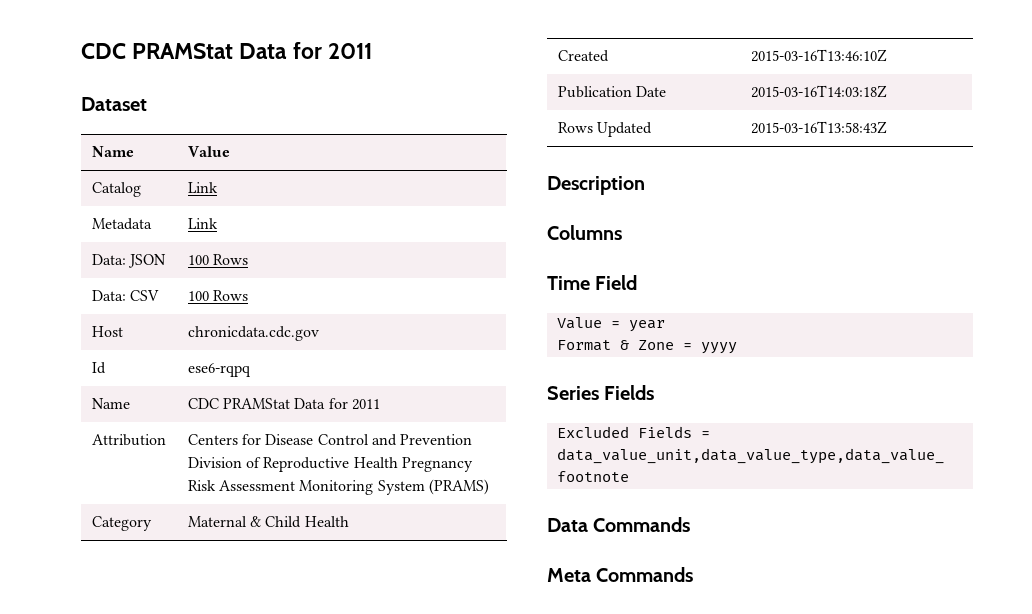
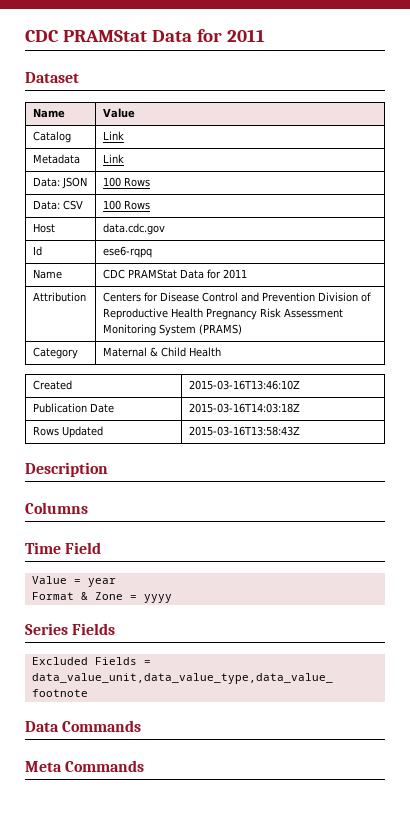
[187,326,319,341] chronicdata.cdc.gov -> [102,223,165,235] data.cdc.gov

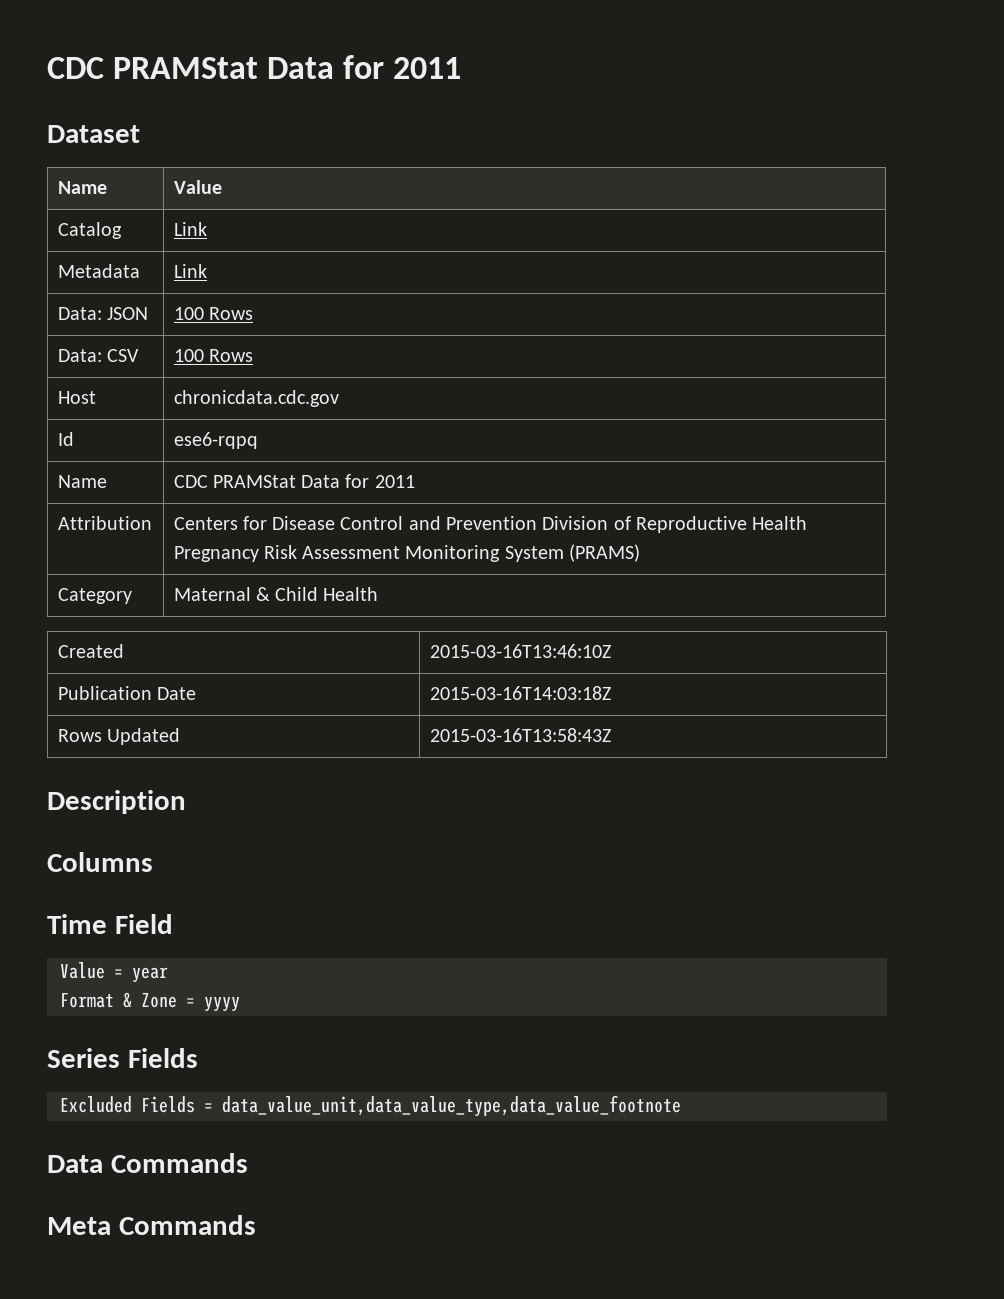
[102,223,165,235] data.cdc.gov -> [173,390,339,407] chronicdata.cdc.gov

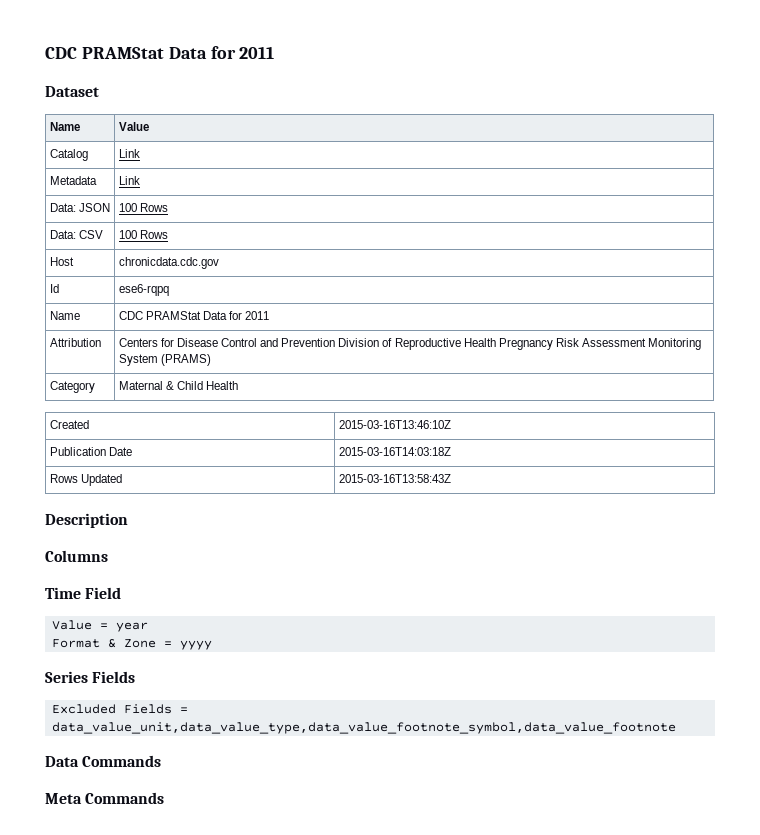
[221,1095,681,1117] data_value_unit,data_value_type,data_value_footnote -> [51,722,676,734] data_value_unit,data_value_type,data_value_footnote_symbol,data_value_footnote

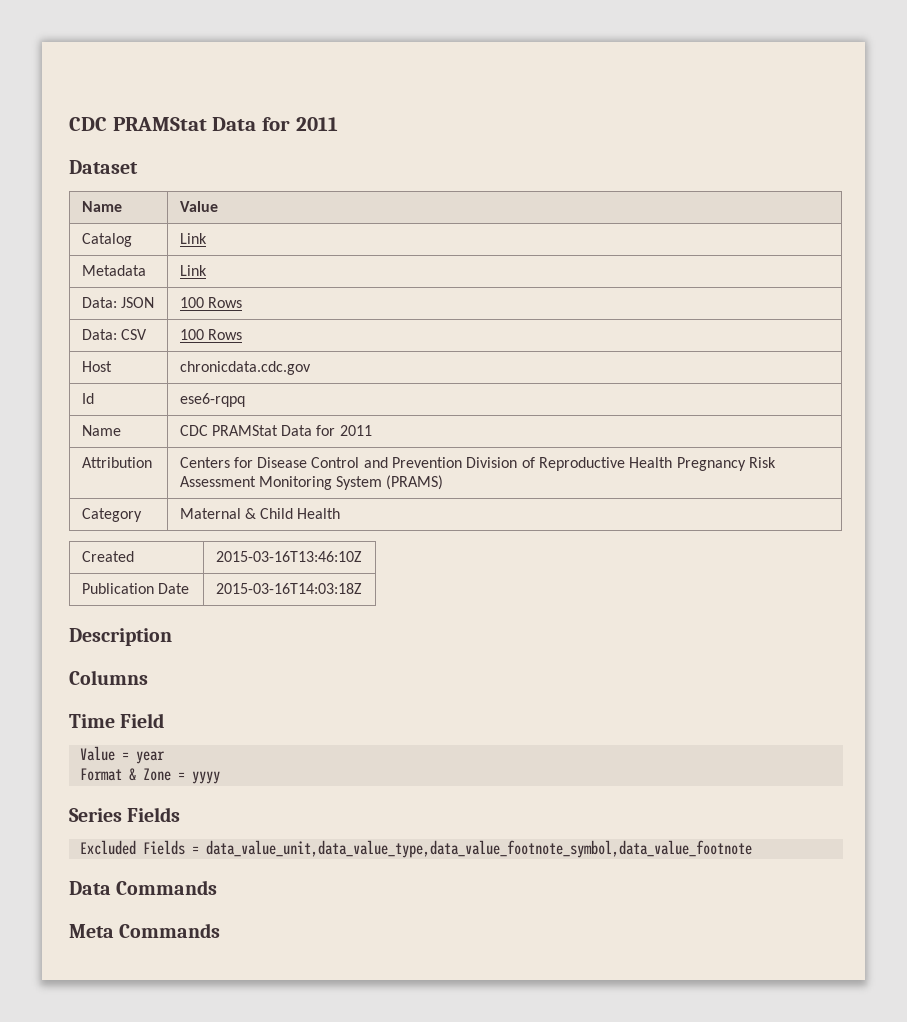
[49,474,122,486] [338,474,451,483] // Rows Updated | 2015-03-16T13:58:43Z -> (362, 588) none

